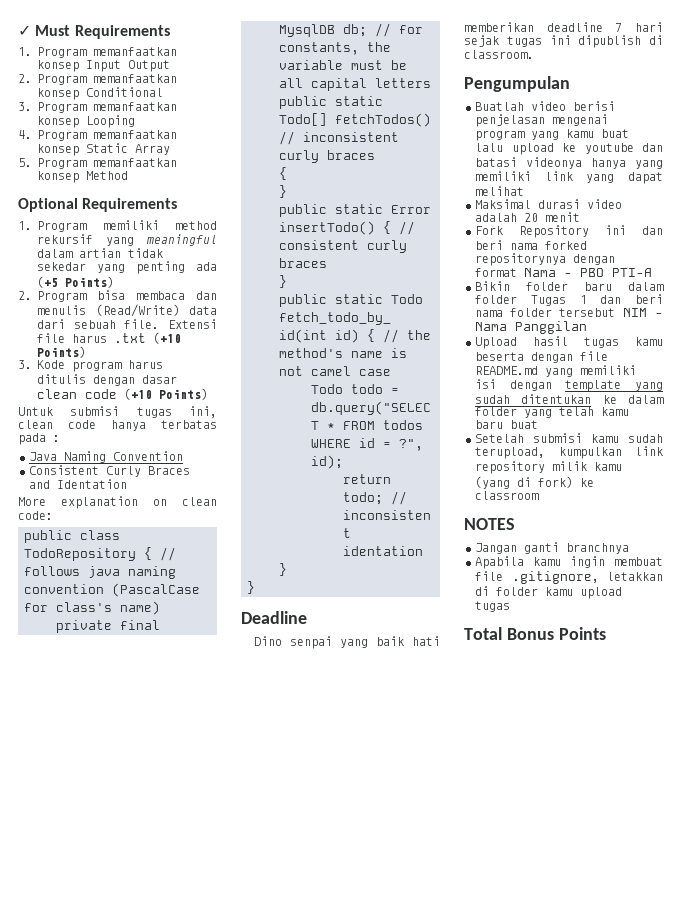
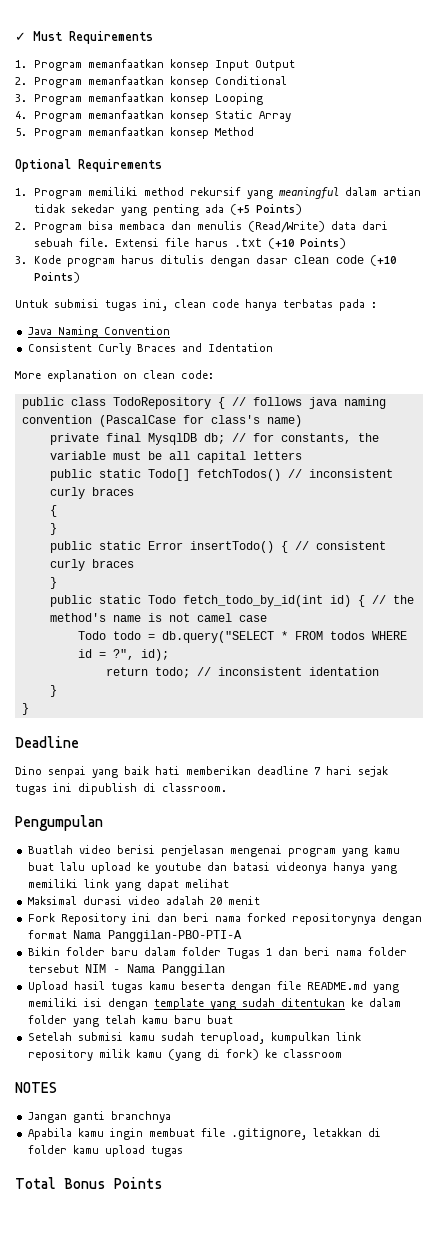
[564,268,652,277] - PBO PTI-A -> [107,930,242,942] Panggilan-PBO-PTI-A

